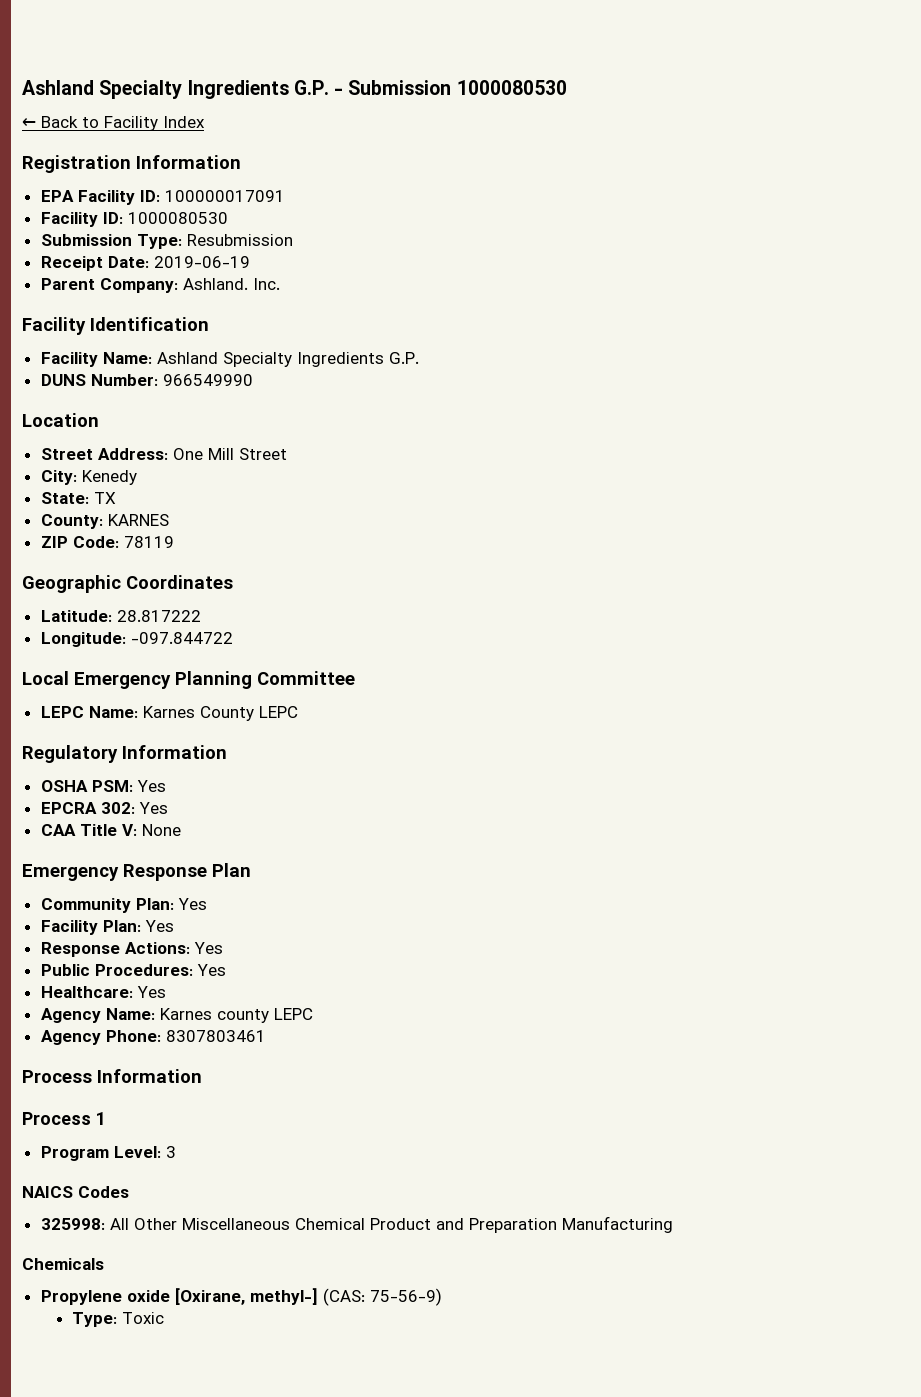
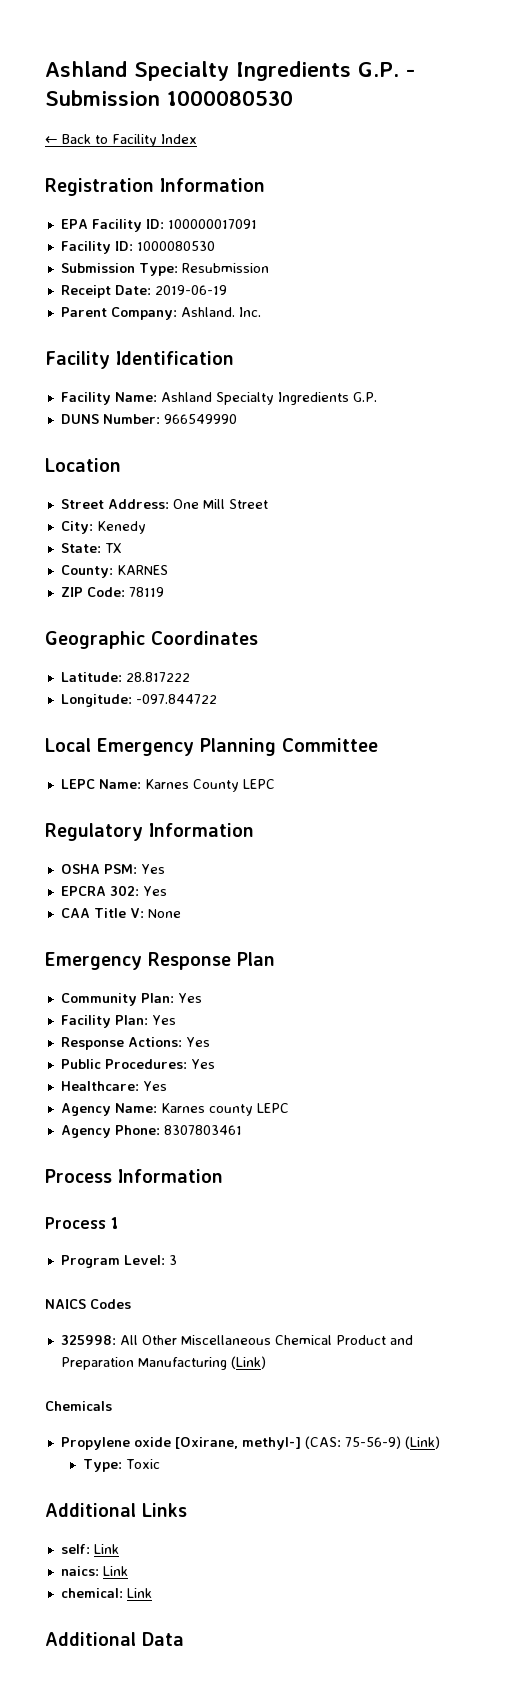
(673, 1224) none -> [230,1356,266,1369] (Link)
(442, 1297) none -> [404,1436,440,1449] (Link)
(165, 1318) none -> [45,1503,187,1517] [60,1544,119,1554] [60,1566,128,1576] [60,1588,152,1598] [45,1632,184,1646] // Additional Links // self: Link // naics: Link // chemical: Link // Additional Data

